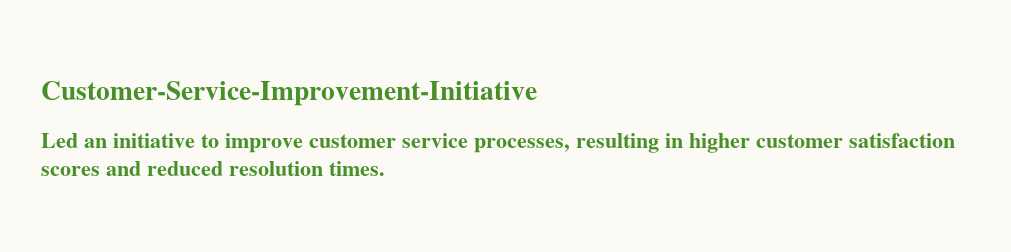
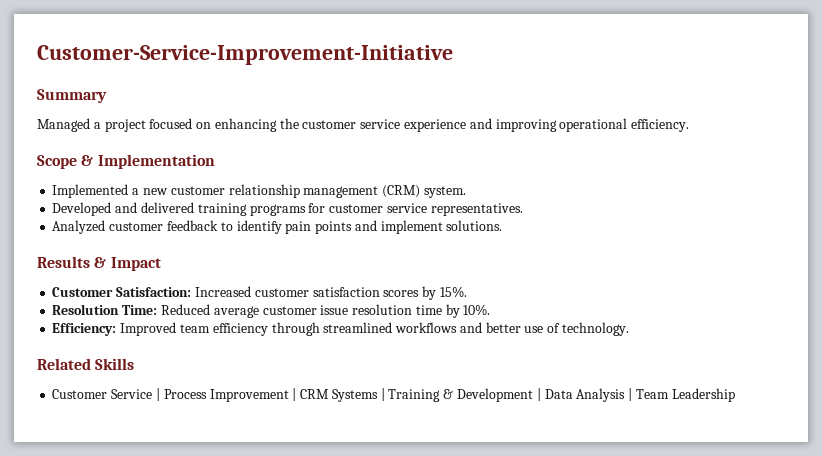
[41,133,955,153] [41,161,385,176] Led an initiative to improve customer service processes, resulting in higher customer satisfaction scores and reduced resolution times. -> [37,89,107,103] [37,118,690,132] [37,154,215,169] [52,184,466,198] [52,202,523,216] [52,220,503,234] [37,256,161,271] [52,286,467,300] [52,304,491,318] [52,322,629,336] [37,358,135,370] [52,388,735,402] Summary // Managed a project focused on enhancing the customer service experience and improving operational efficiency. // Scope & Implementation // Implemented a new customer relationship management (CRM) system. // Developed and delivered training programs for customer service representatives. // Analyzed customer feedback to identify pain points and implement solutions. // Results & Impact // Customer Satisfaction: Increased customer satisfaction scores by 15%. // Resolution Time: Reduced average customer issue resolution time by 10%. // Efficiency: Improved team efficiency through streamlined workflows and better use of technology. // Related Skills // Customer Service | Process Improvement | CRM Systems | Training & Development | Data Analysis | Team Leadership

